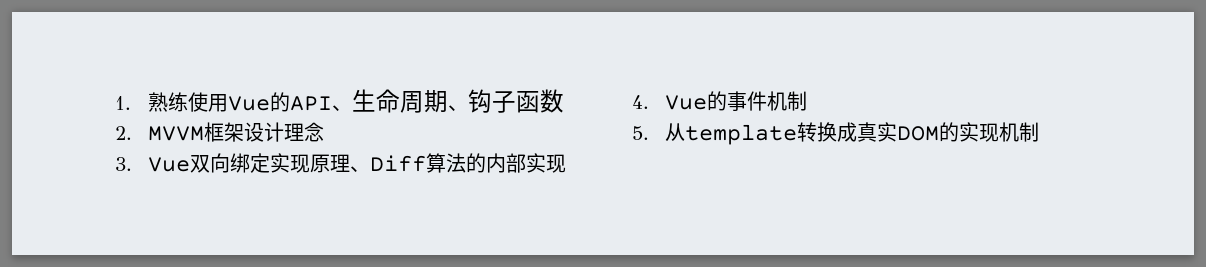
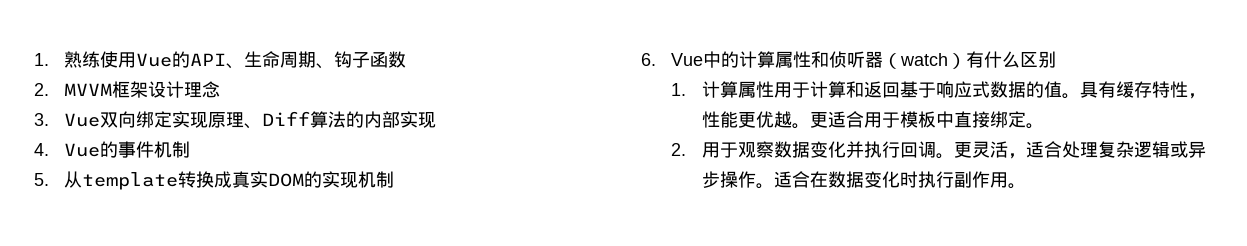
(1039, 132) none -> [641,51,1057,69] [671,81,1206,99] [701,111,1044,129] [671,141,1206,159] [701,171,1026,189] // 6. Vue中的计算属性和侦听器（watch）有什么区别 // 1.计算属性用于计算和返回基于响应式数据的值。具有缓存特性，性能更优越。更适合用于模板中直接绑定。 // 2.用于观察数据变化并执行回调。更灵活，适合处理复杂逻辑或异步操作。适合在数据变化时执行副作用。

